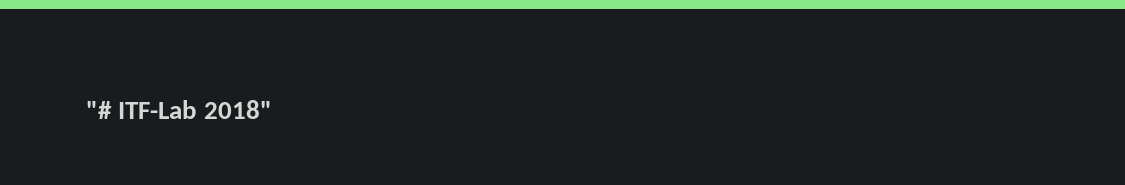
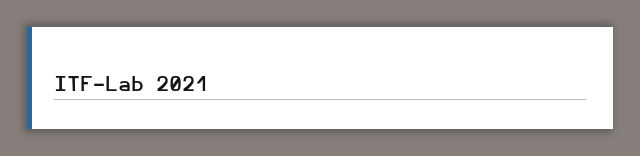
[86,100,272,119] "# ITF-Lab 2018" -> [54,76,208,91] ITF-Lab 2021

